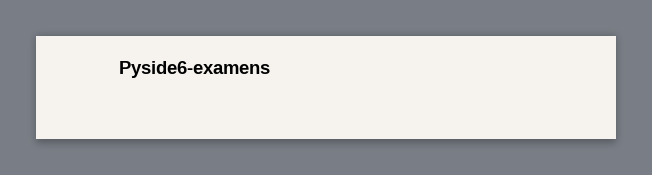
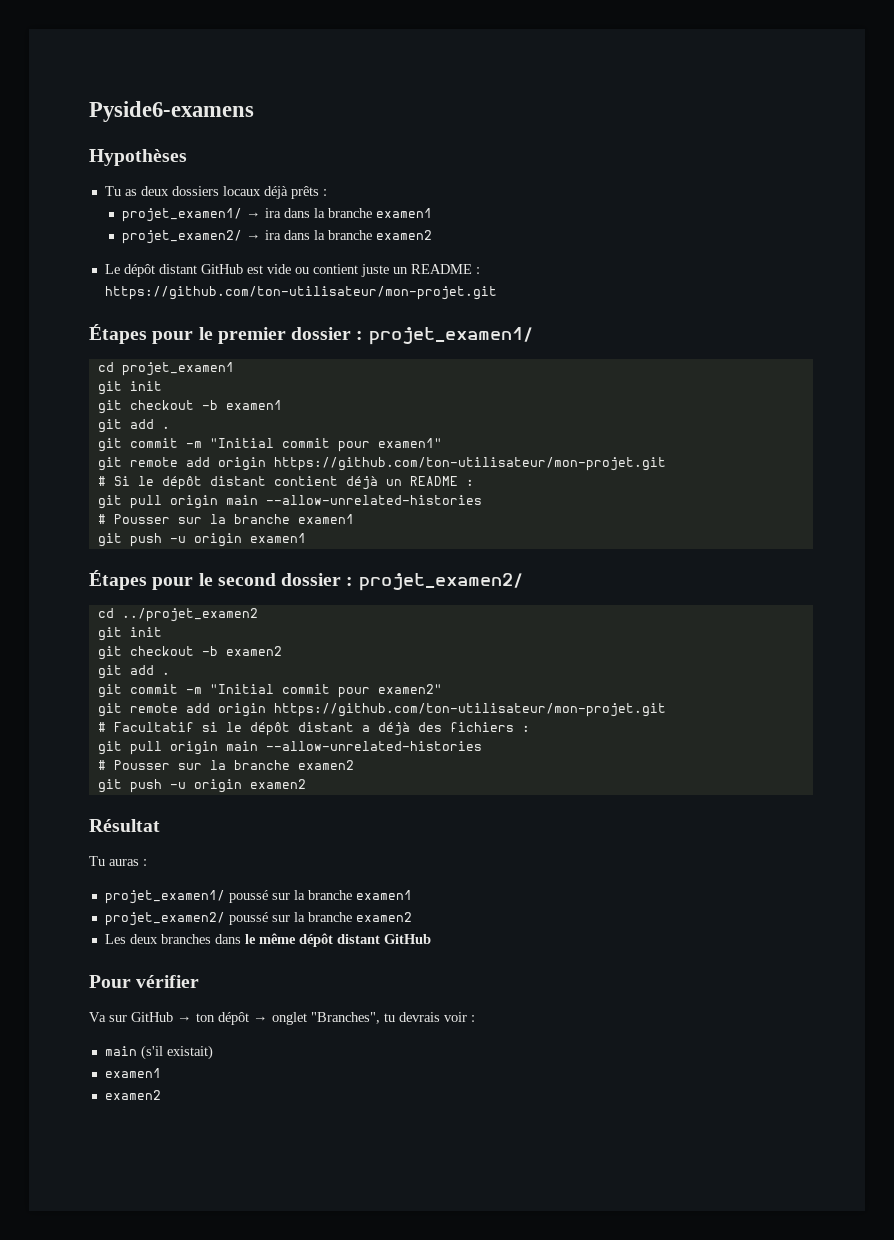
(270, 69) none -> [89,149,187,166] [104,186,327,199] [122,208,433,222] [122,230,433,244] [104,264,480,277] [104,286,497,300] [89,324,533,345] [97,362,234,376] [97,381,162,395] [97,400,282,414] [97,419,170,433] [97,438,442,452] [97,457,666,471] [97,476,474,490] [97,495,482,509] [97,514,354,524] [97,533,306,547] [89,570,523,591] [97,608,258,622] [97,627,162,641] [97,646,282,660] [97,665,170,679] [97,684,442,698] [97,703,666,717] [97,722,530,736] [97,741,482,755] [97,760,354,770] [97,779,306,793] [89,819,160,832] [89,856,147,866] [104,890,412,904] [104,912,412,926] [104,933,431,947] [89,975,200,988] [89,1012,475,1025] [104,1045,213,1060] [104,1068,161,1078] [104,1090,161,1100] // Hypothèses // Tu as deux dossiers locaux déjà prêts : // projet_examen1/ → ira dans la branche examen1 // projet_examen2/ → ira dans la branche examen2 // Le dépôt distant GitHub est vide ou contient juste un README : https://github.com/ton-utilisateur/mon-projet.git // Étapes pour le premier dossier : projet_examen1/ // cd projet_examen1 // git init // git checkout -b examen1 // git add . // git commit -m "Initial commit pour examen1" // git remote add origin https://github.com/ton-utilisateur/mon-projet.git // # Si le dépôt distant contient déjà un README : // git pull origin main --allow-unrelated-histories // # Pousser sur la branche examen1 // git push -u origin examen1 // Étapes pour le second dossier : projet_examen2/ // cd ../projet_examen2 // git init // git checkout -b examen2 // git add . // git commit -m "Initial commit pour examen2" // git remote add origin https://github.com/ton-utilisateur/mon-projet.git // # Facultatif si le dépôt distant a déjà des fichiers : // git pull origin main --allow-unrelated-histories // # Pousser sur la branche examen2 // git push -u origin examen2 // Résultat // Tu auras : // projet_examen1/ poussé sur la branche examen1 // projet_examen2/ poussé sur la branche examen2 // Les deux branches dans le même dépôt distant GitHub // Pour vérifier // Va sur GitHub → ton dépôt → onglet "Branches", tu devrais voir : // main (s'il existait) // examen1 // examen2

